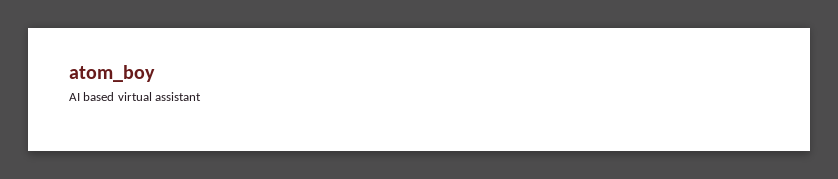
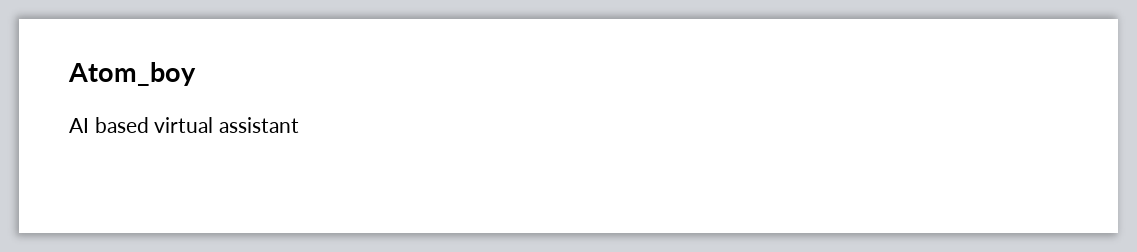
[69,65,155,82] atom_boy -> [68,62,196,86] Atom_boy

